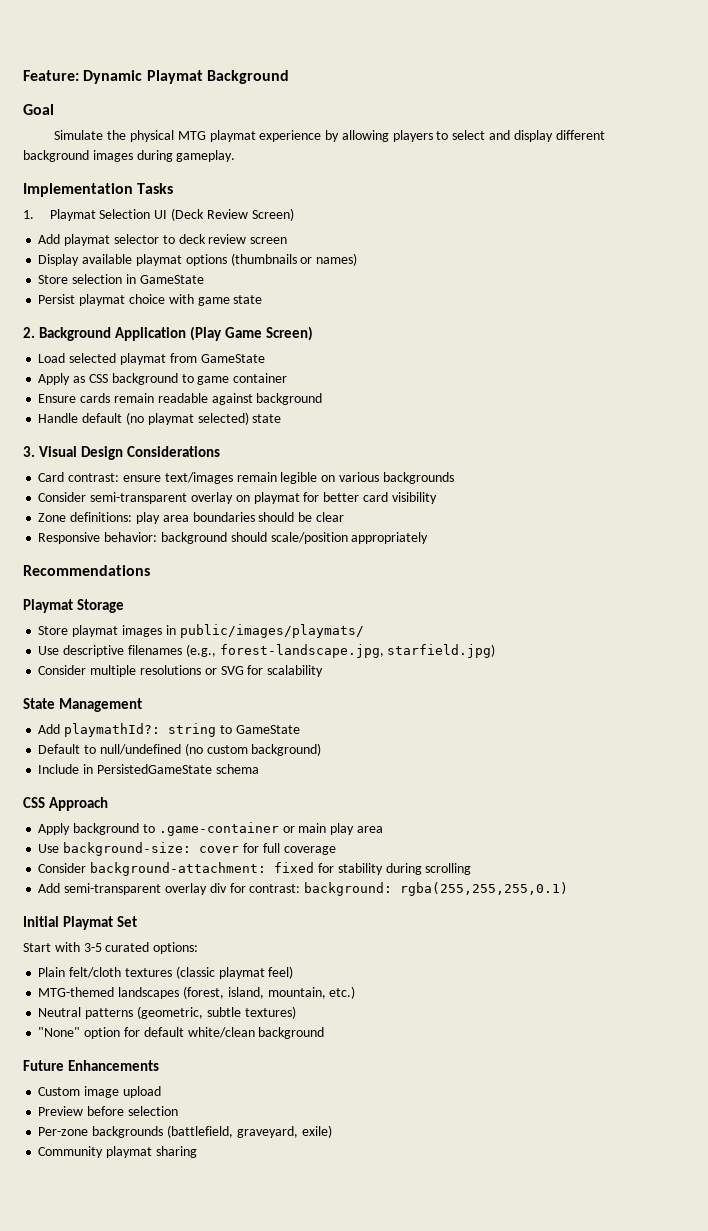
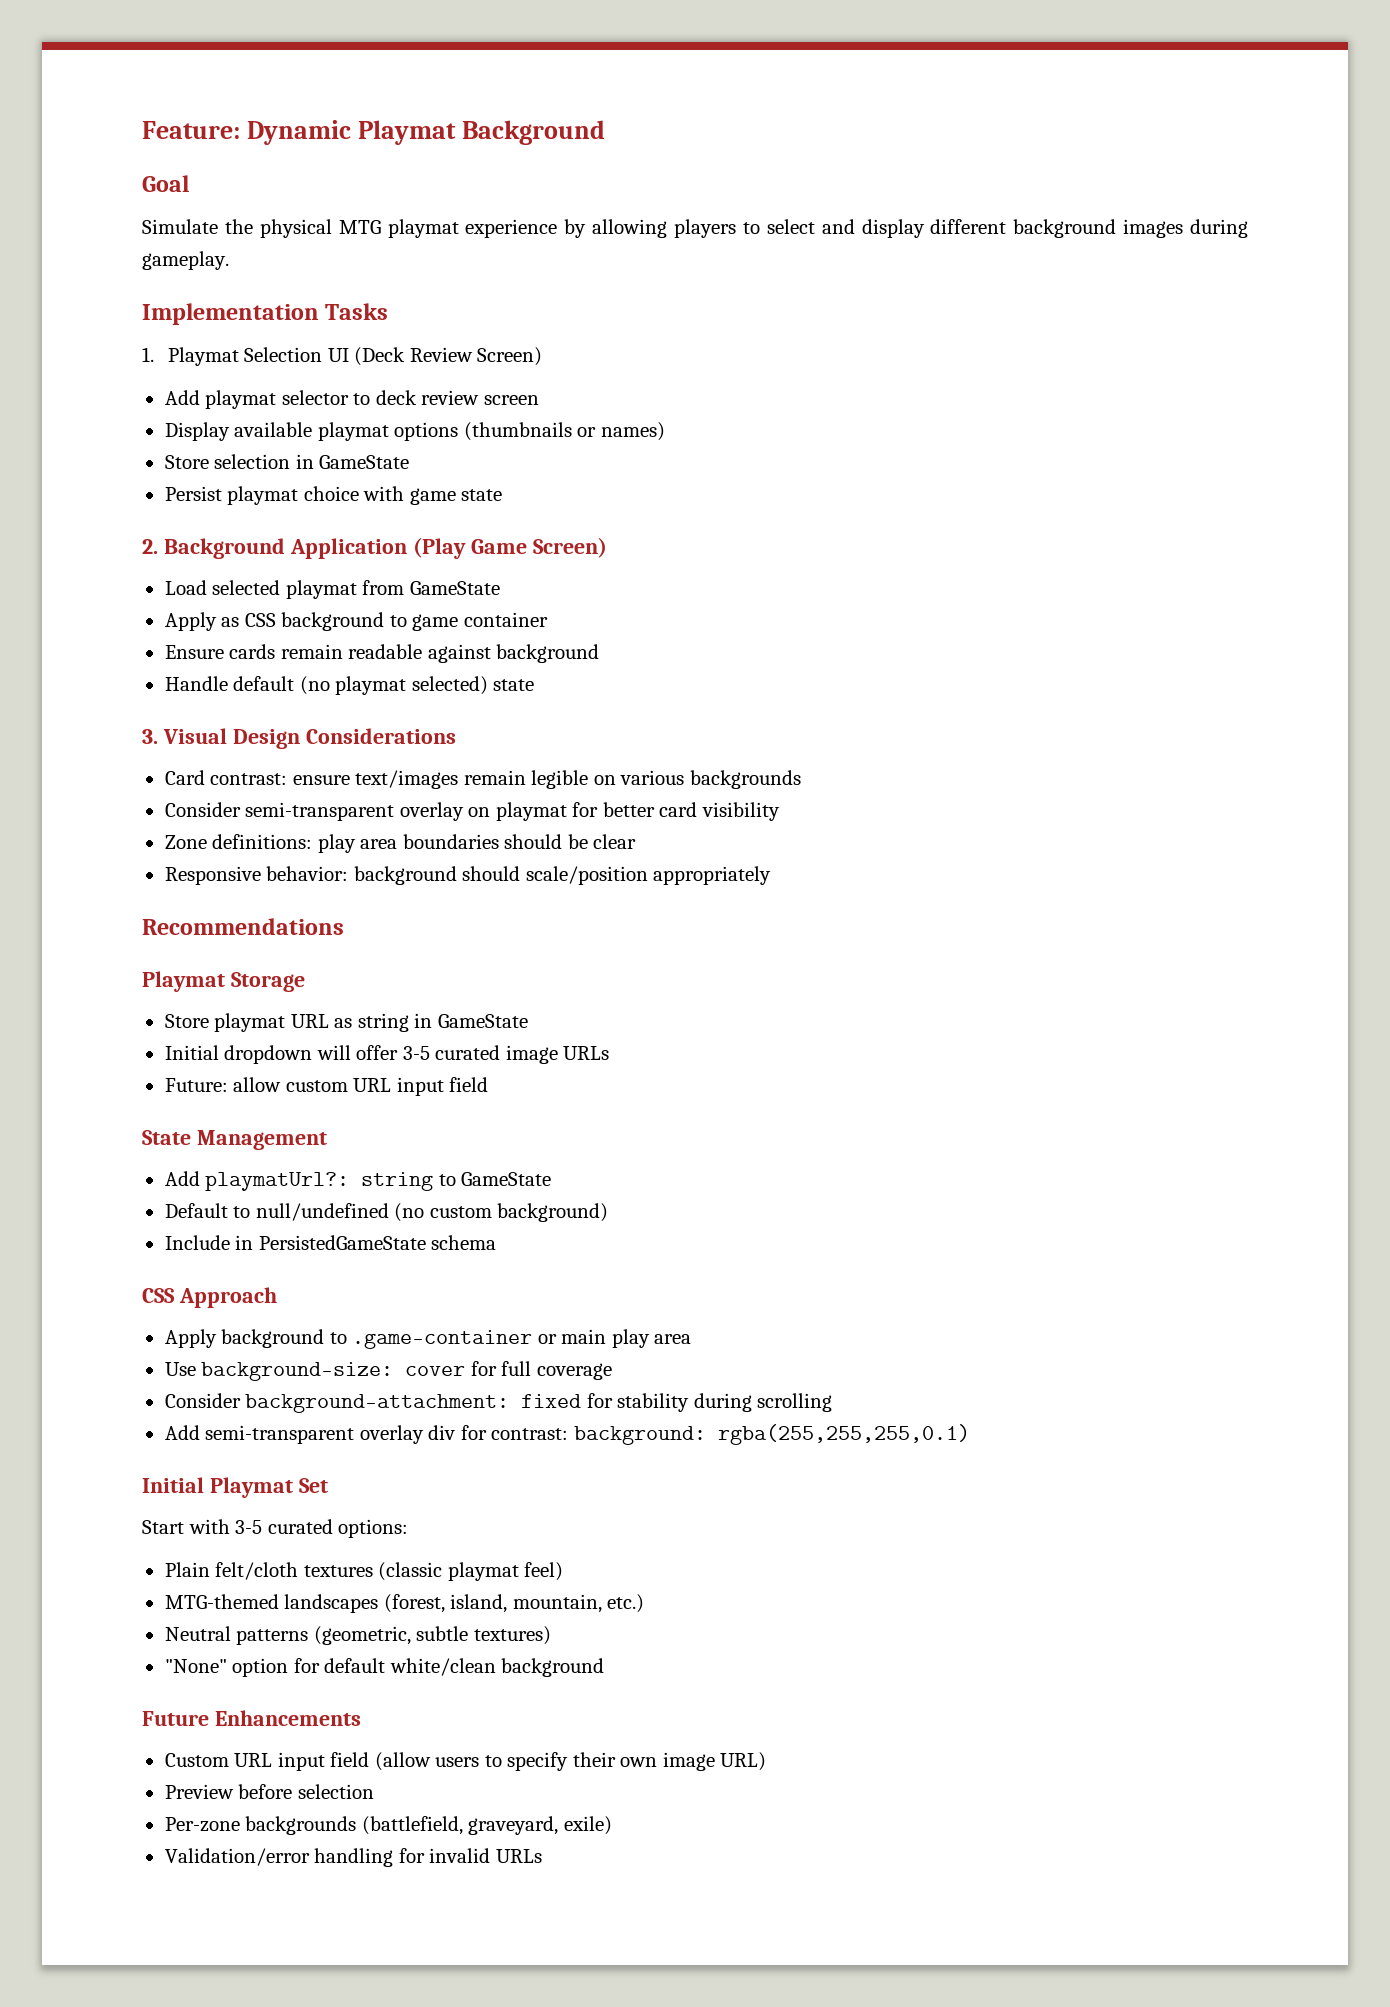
[121,624,364,638] [38,644,496,658] [38,665,324,677] images in public/images/playmats/ // Use descriptive filenames (e.g., forest-landscape.jpg, starfield.jpg) // Consider multiple resolutions or SVG for scalability -> [290,1013,528,1032] [164,1045,610,1064] [164,1077,489,1096] URL as string in GameState // Initial dropdown will offer 3-5 curated image URLs // Future: allow custom URL input field
[64,723,161,737] playmathId?: -> [205,1172,350,1191] playmatUrl?:
[84,1086,161,1098] image upload -> [234,1752,767,1771] URL input field (allow users to specify their own image URL)
[38,1146,197,1158] Community playmat sharing -> [164,1848,542,1867] Validation/error handling for invalid URLs

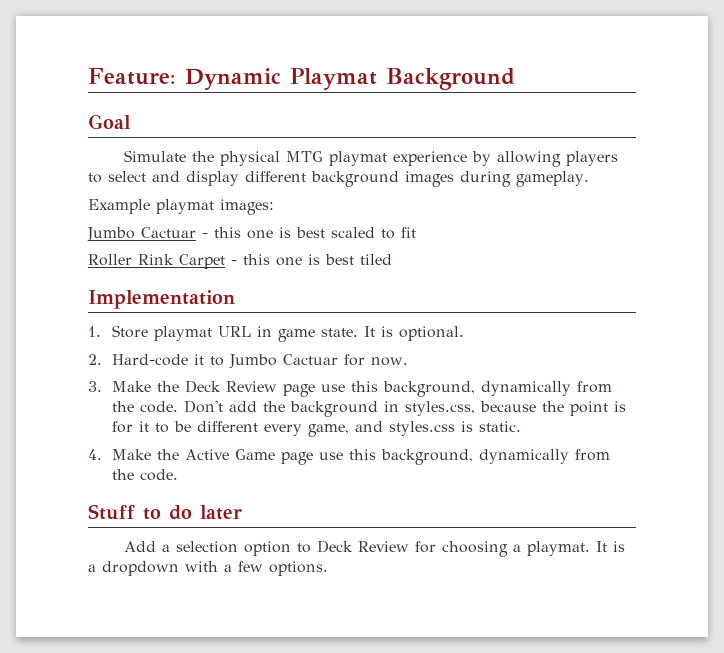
(229, 260) none -> [88,199,274,215] [87,227,416,242] [88,254,392,269] // Example playmat images: // Jumbo Cactuar - this one is best scaled to fit // Roller Rink Carpet - this one is best tiled
[325,303,389,320] Tasks -> (235, 299) none
[167,347,543,366] [164,390,539,409] [164,422,665,441] [164,454,410,469] [164,486,503,505] [142,537,607,559] [164,580,500,599] [164,612,548,631] [164,644,600,663] [164,676,535,695] [142,728,456,749] [164,770,801,789] [164,802,780,821] [164,834,637,853] [164,866,772,885] [142,918,344,935] [142,971,305,992] [164,1013,528,1032] [164,1045,610,1064] [164,1077,489,1096] [142,1130,327,1150] [164,1171,552,1191] [164,1203,609,1222] [164,1235,497,1250] [142,1287,277,1308] [164,1329,692,1349] [164,1361,612,1381] [164,1393,833,1413] [164,1424,970,1445] [142,1477,328,1498] [142,1519,409,1538] [164,1562,564,1581] [164,1594,645,1613] [164,1626,551,1645] [164,1658,605,1677] [142,1710,361,1726] [164,1752,767,1771] [164,1784,374,1799] [164,1816,612,1835] [164,1848,542,1867] Playmat Selection UI (Deck Review Screen) // Add playmat selector to deck review screen // Display available playmat options (thumbnails or names) // Store selection in GameState // Persist playmat choice with game state // 2. Background Application (Play Game Screen) // Load selected playmat from GameState // Apply as CSS background to game container // Ensure cards remain readable against background // Handle default (no playmat selected) state // 3. Visual Design Considerations // Card contrast: ensure text/images remain legible on various backgrounds // Consider semi-transparent overlay on playmat for better card visibility // Zone definitions: play area boundaries should be clear // Responsive behavior: background should scale/position appropriately // Recommendations // Playmat Storage // Store playmat URL as string in GameState // Initial dropdown will offer 3-5 curated image URLs // Future: allow custom URL input field // State Management // Add playmatUrl?: string to GameState // Default to null/undefined (no custom background) // Include in PersistedGameState schema // CSS Approach // Apply background to .game-container or main play area // Use background-size: cover for full coverage // Consider background-attachment: fixed for stability during scrolling // Add semi-transparent overlay div for contrast: background: rgba(255,255,255,0.1) // Initial Playmat Set // Start with 3-5 curated options: // Plain felt/cloth textures (classic playmat feel) // MTG-themed landscapes (forest, island, mountain, etc.) // Neutral patterns (geometric, subtle textures) // "None" option for default white/clean background // Future Enhancements // Custom URL input field (allow users to specify their own image URL) // Preview before selection // Per-zone backgrounds (battlefield, graveyard, exile) // Validation/error handling for invalid URLs -> [112,325,465,342] [88,354,409,369] [88,380,613,397] [112,400,627,417] [112,421,522,437] [88,449,611,465] [112,469,179,481] [88,504,242,520] [124,540,626,557] [88,561,328,576] Store playmat URL in game state. It is optional. // 2. Hard-code it to Jumbo Cactuar for now. // 3. Make the Deck Review page use this background, dynamically from the code. Don't add the background in styles.css, because the point is for it to be different every game, and styles.css is static. // 4. Make the Active Game page use this background, dynamically from the code. // Stuff to do later // Add a selection option to Deck Review for choosing a playmat. It is a dropdown with a few options.

